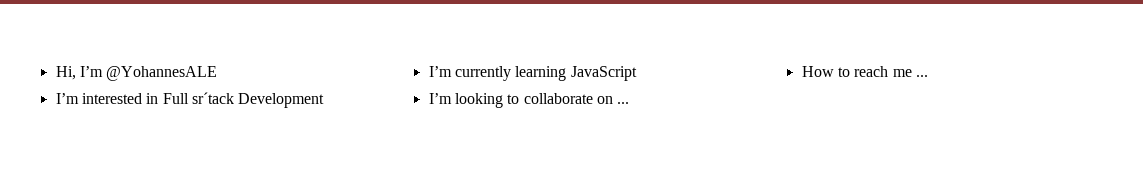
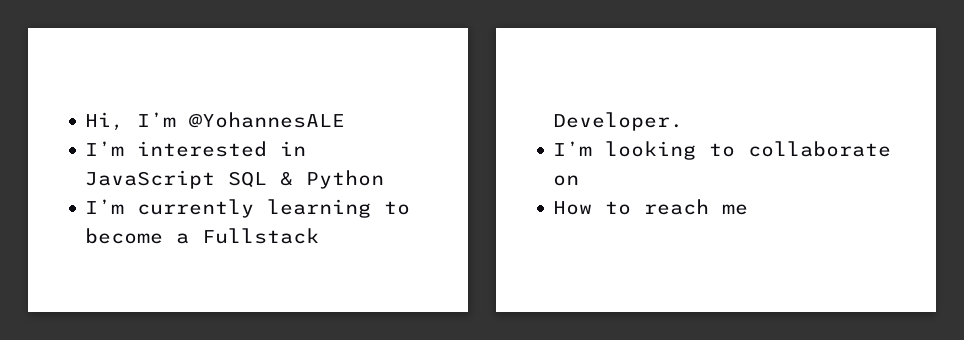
[162,92,325,108] Full sr´tack Development -> [85,170,385,189] JavaScript SQL & Python
[570,66,637,81] JavaScript -> [384,201,411,215] [85,228,320,244] [553,112,684,131] to become a Fullstack Developer.
[617,102,630,104] ... -> (580, 180) none
[915,75,928,77] ... -> (749, 209) none

